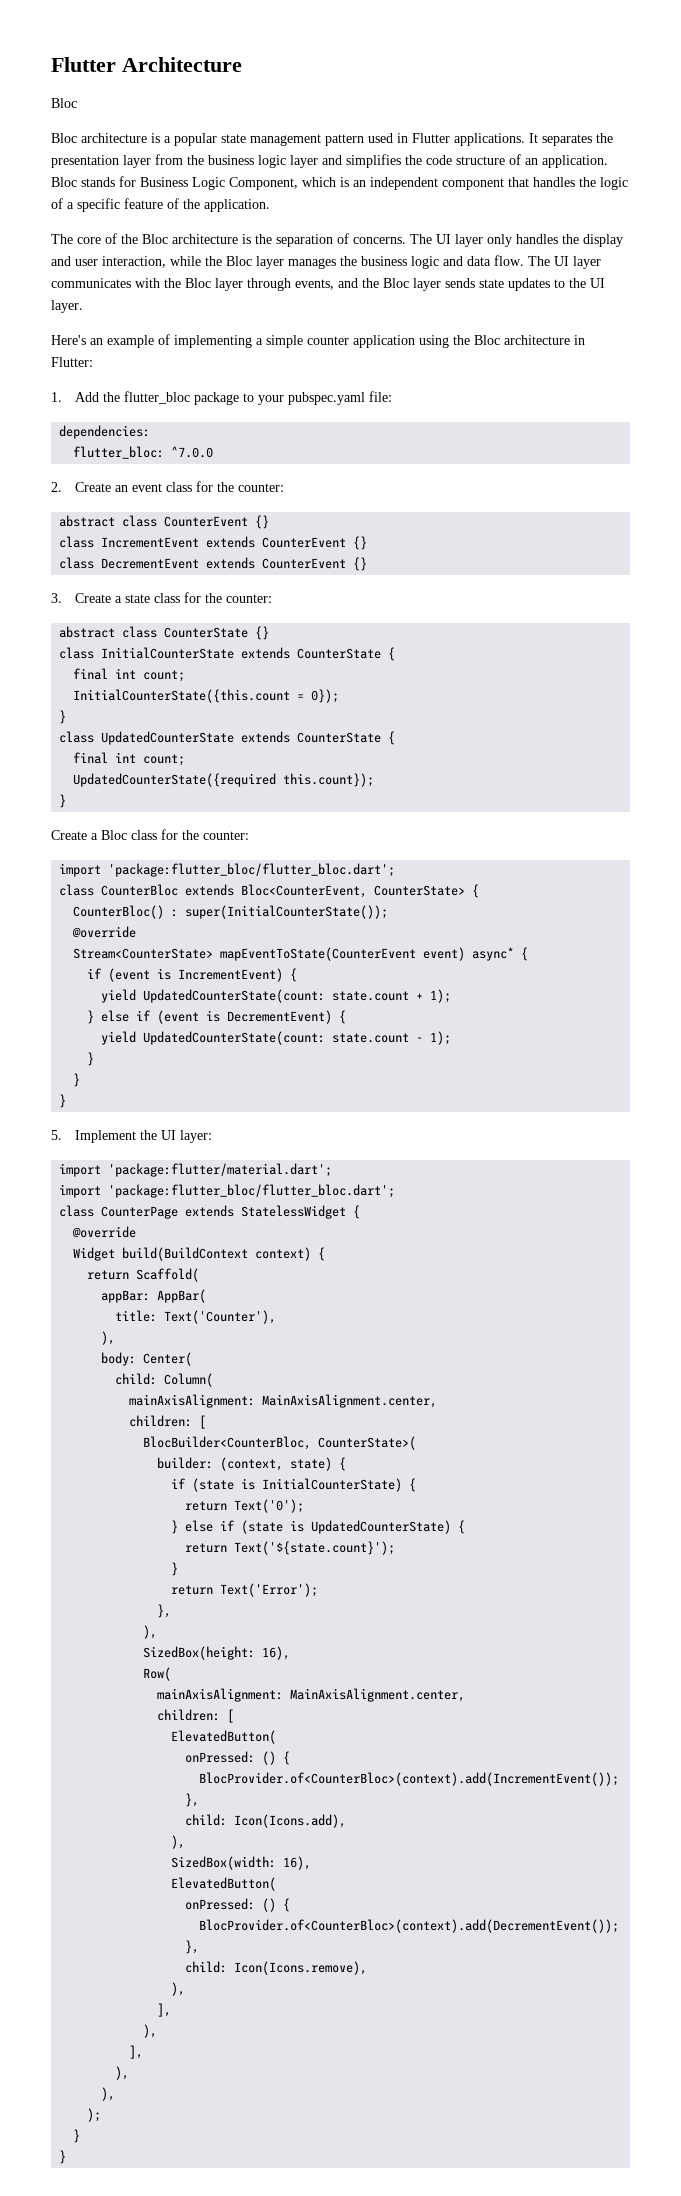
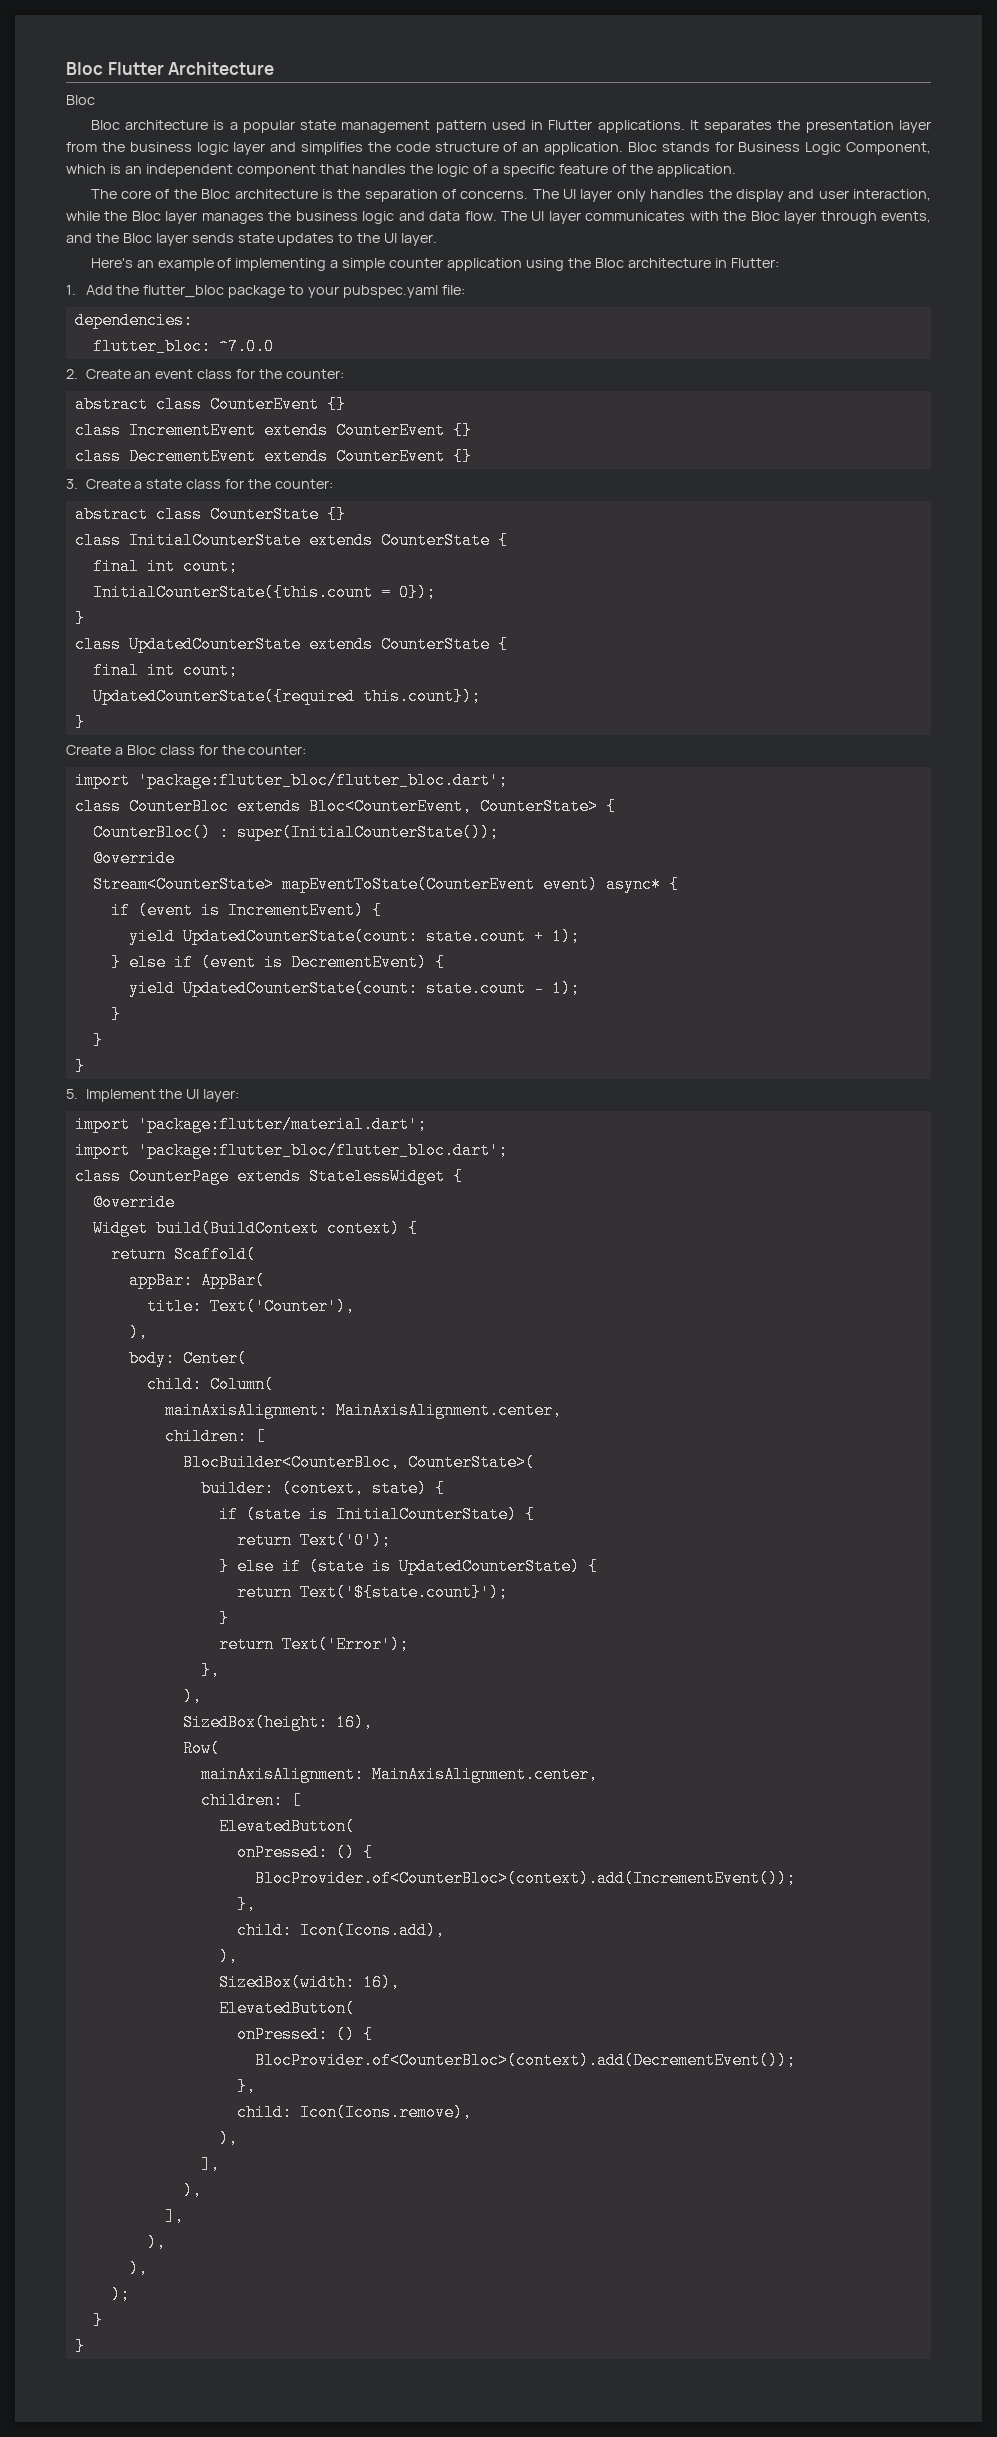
(51, 64) none -> [66,62,103,75] Bloc

